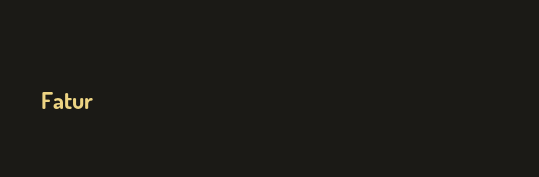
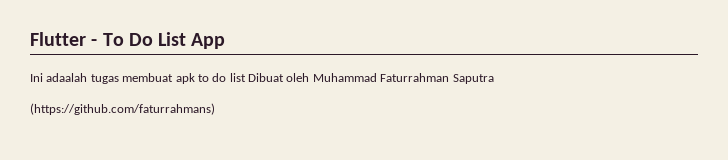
[41,92,93,109] Fatur -> [30,32,226,49] [30,73,494,84] [30,103,215,115] Flutter - To Do List App // Ini adaalah tugas membuat apk to do list Dibuat oleh Muhammad Faturrahman Saputra // (https://github.com/faturrahmans)

